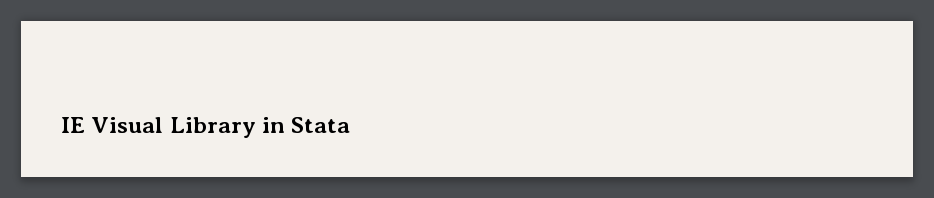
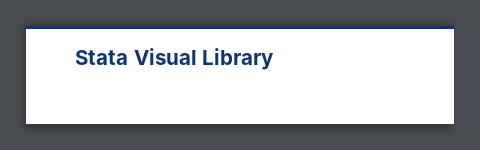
[61,117,85,133] IE -> [75,50,128,65] Stata
[262,117,351,133] in Stata -> (275, 59) none

